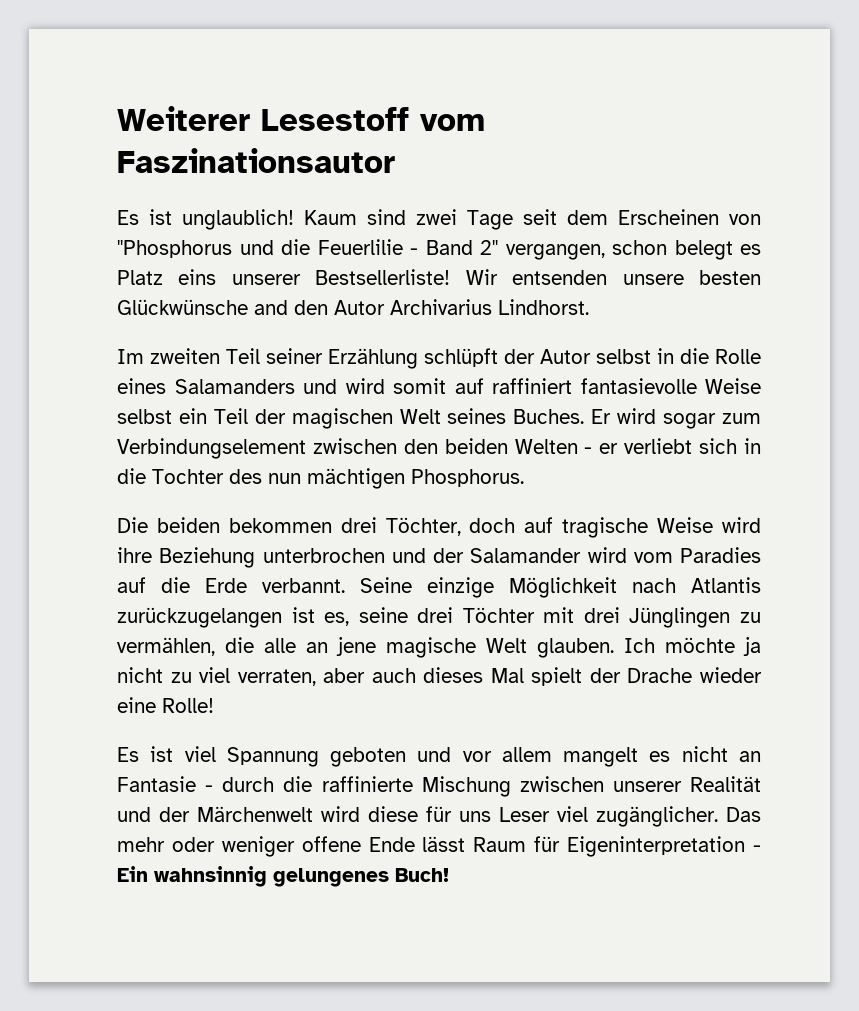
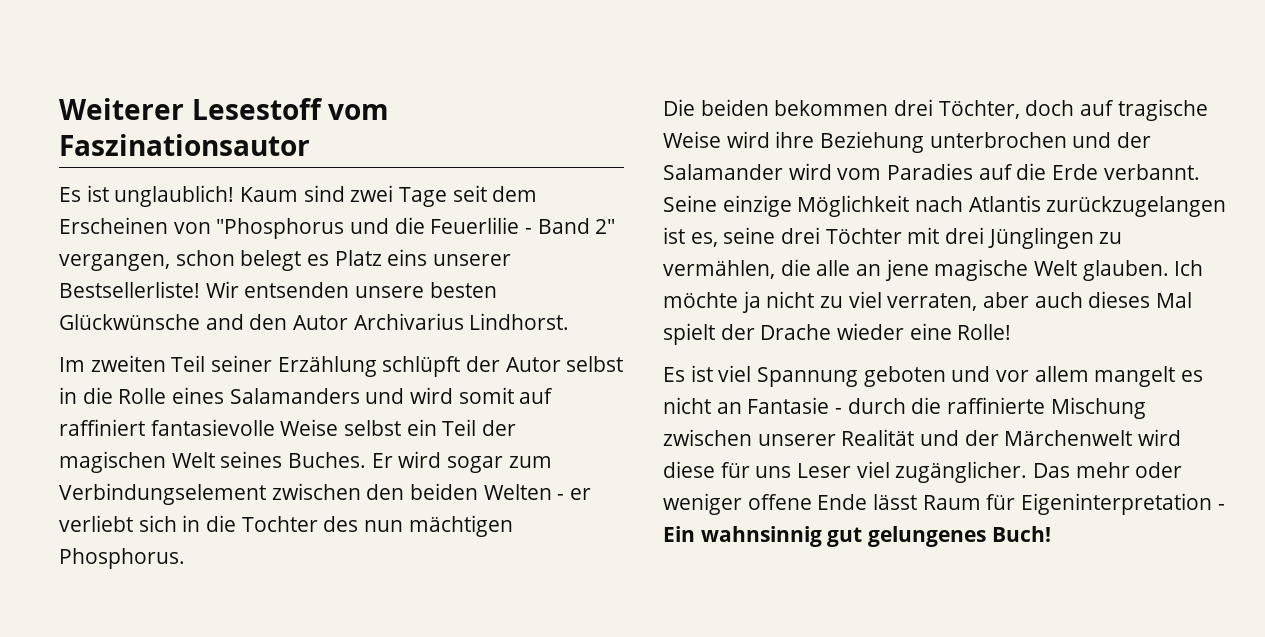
(267, 876) none -> [827,527,863,547] gut

